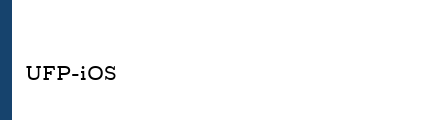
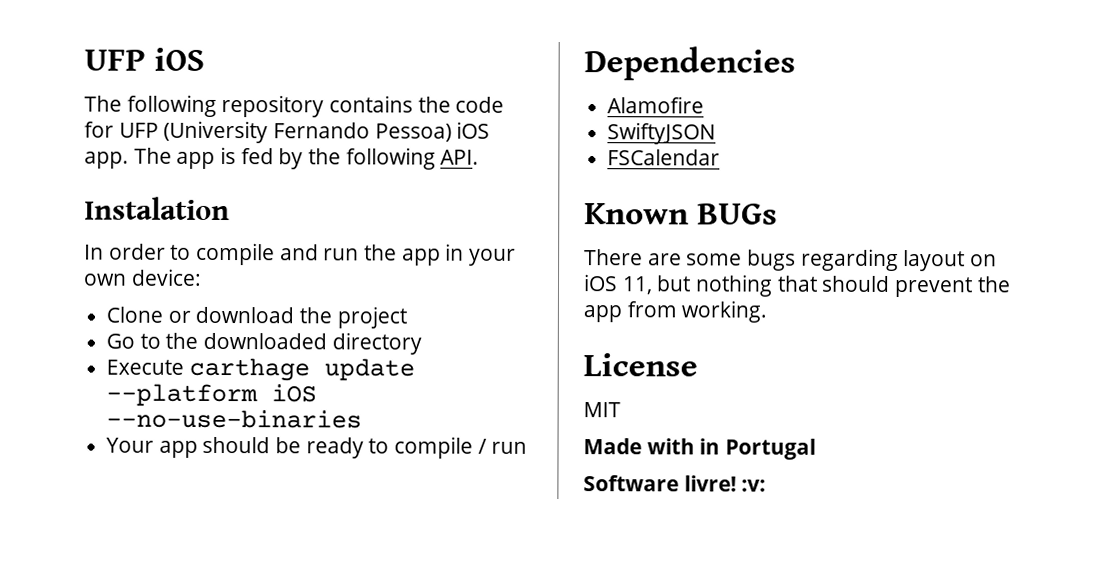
[25,66,117,80] UFP-iOS -> [84,47,206,71] [84,94,505,118] [84,120,491,144] [84,146,480,170] [84,196,230,221] [84,242,517,266] [83,268,202,286] [106,306,407,329] [106,332,422,355] [106,357,415,382] [106,383,318,407] [106,409,363,429] [106,436,528,459] [584,46,796,81] [607,96,705,114] [607,122,717,145] [607,149,721,166] [584,203,779,225] [584,248,998,272] [583,274,1011,298] [583,300,768,323] [583,353,698,377] [583,402,621,418] [583,438,817,460] [583,475,767,492] UFP iOS // The following repository contains the code for UFP (University Fernando Pessoa) iOS app. The app is fed by the following API. // Instalation // In order to compile and run the app in your own device: // Clone or download the project // Go to the downloaded directory // Execute carthage update --platform iOS --no-use-binaries // Your app should be ready to compile / run // Dependencies // Alamofire // SwiftyJSON // FSCalendar // Known BUGs // There are some bugs regarding layout on iOS 11, but nothing that should prevent the app from working. // License // MIT // Made with in Portugal // Software livre! :v:

